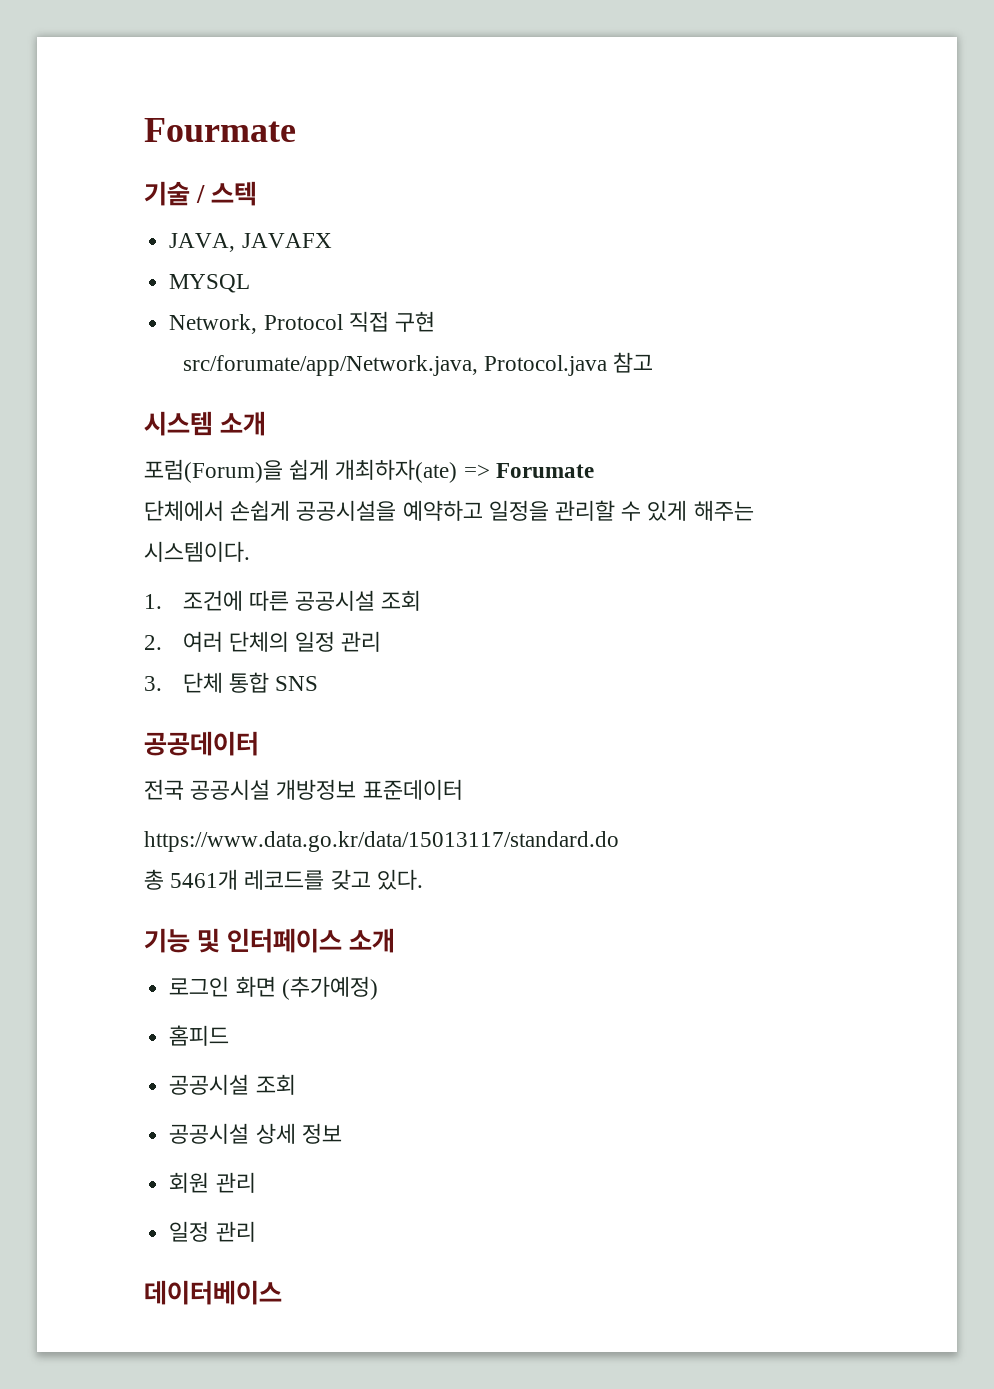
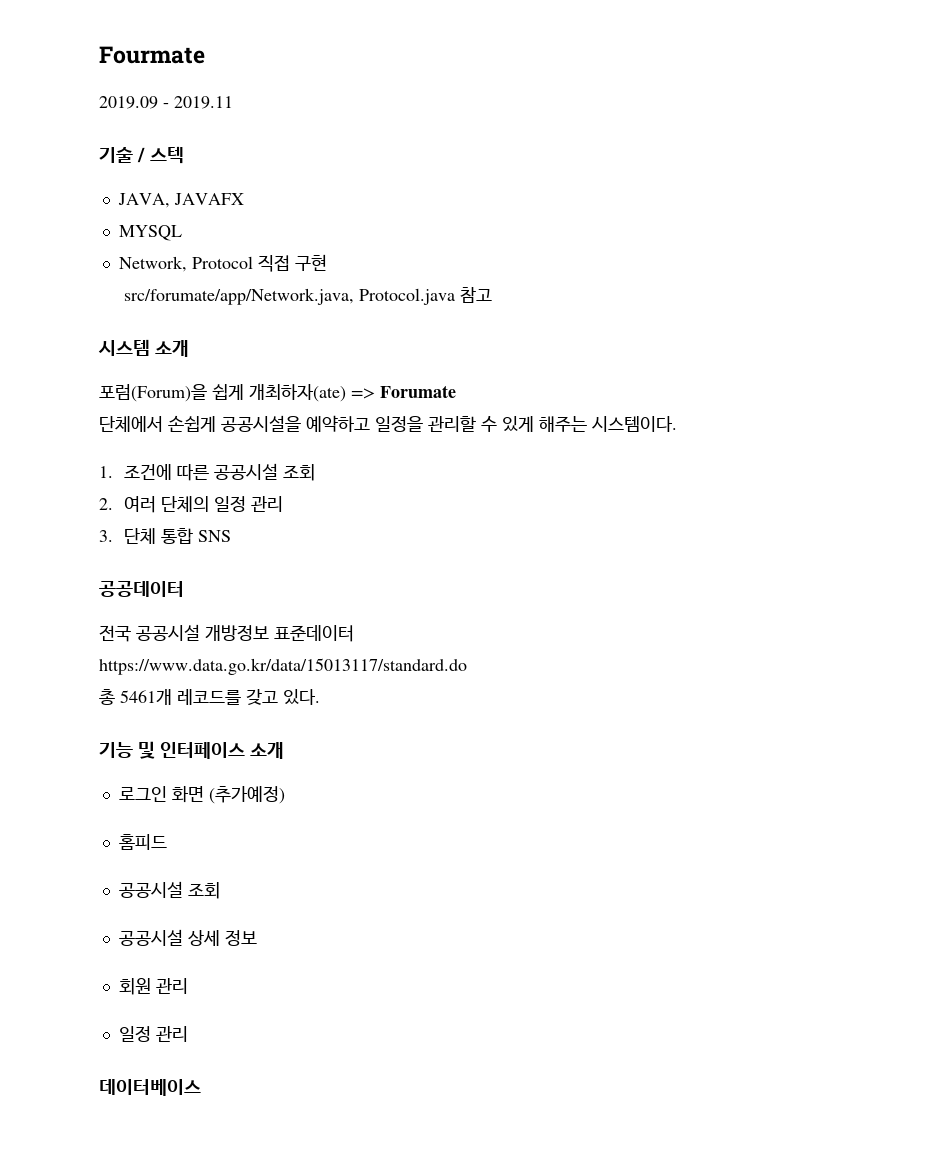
(296, 130) none -> [99,96,233,109] // 2019.09 - 2019.11

